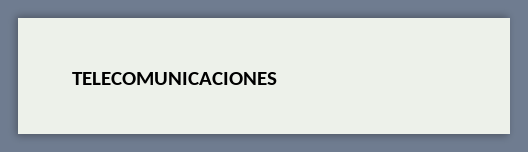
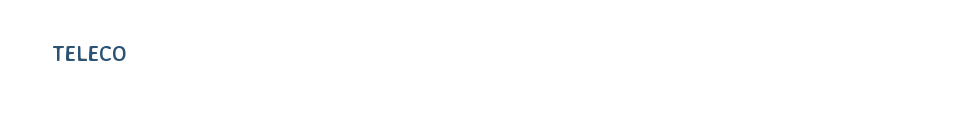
[72,72,277,85] TELECOMUNICACIONES -> [52,46,127,61] TELECO

